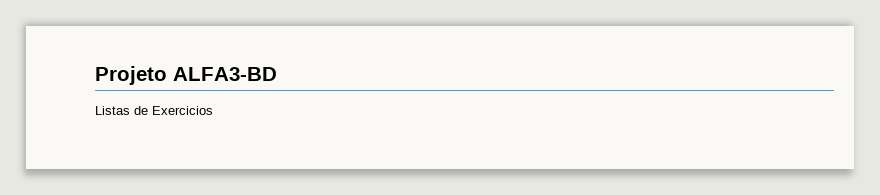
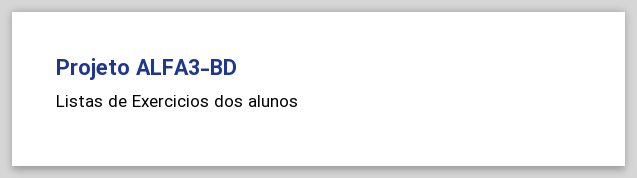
(213, 110) none -> [214,95,298,107] dos alunos

